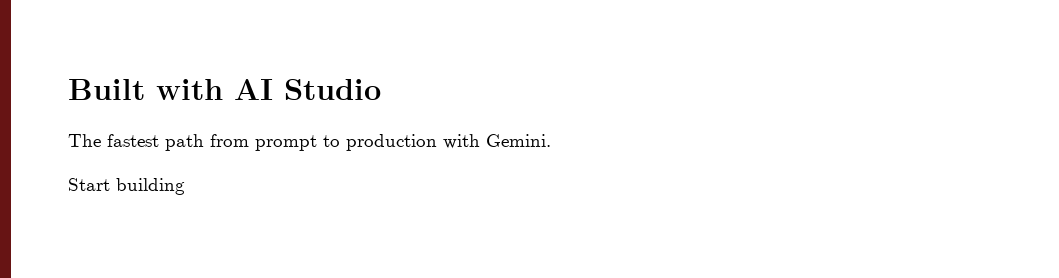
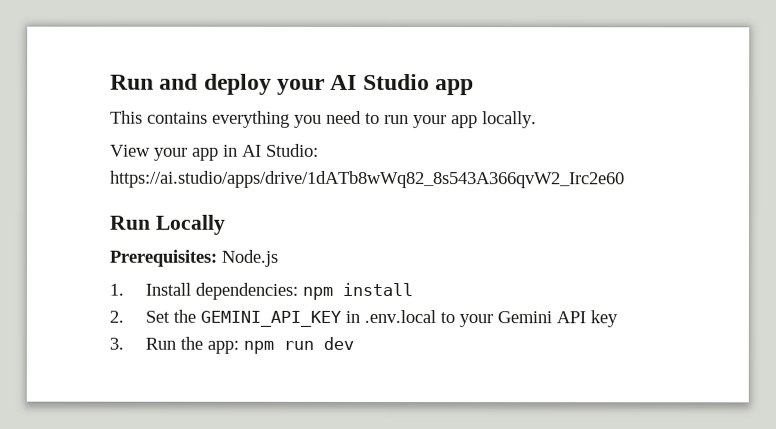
[68,79,381,100] [68,134,551,151] [68,178,185,195] Built with AI Studio // The fastest path from prompt to production with Gemini. // Start building -> [110,73,475,96] [110,110,537,129] [110,143,319,161] [110,170,625,189] [109,214,225,235] [109,249,278,267] [109,282,413,300] [109,309,618,328] [109,336,354,354] Run and deploy your AI Studio app // This contains everything you need to run your app locally. // View your app in AI Studio: https://ai.studio/apps/drive/1dATb8wWq82_8s543A366qvW2_Irc2e60 // Run Locally // Prerequisites: Node.js // 1. Install dependencies: npm install // 2. Set the GEMINI_API_KEY in .env.local to your Gemini API key // 3. Run the app: npm run dev

